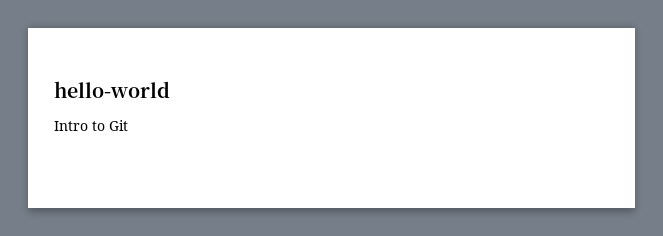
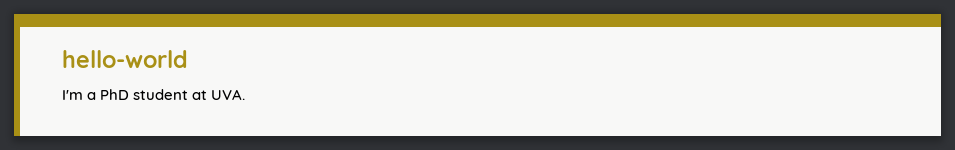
[54,120,128,131] Intro to Git -> [62,89,246,100] I'm a PhD student at UVA.

